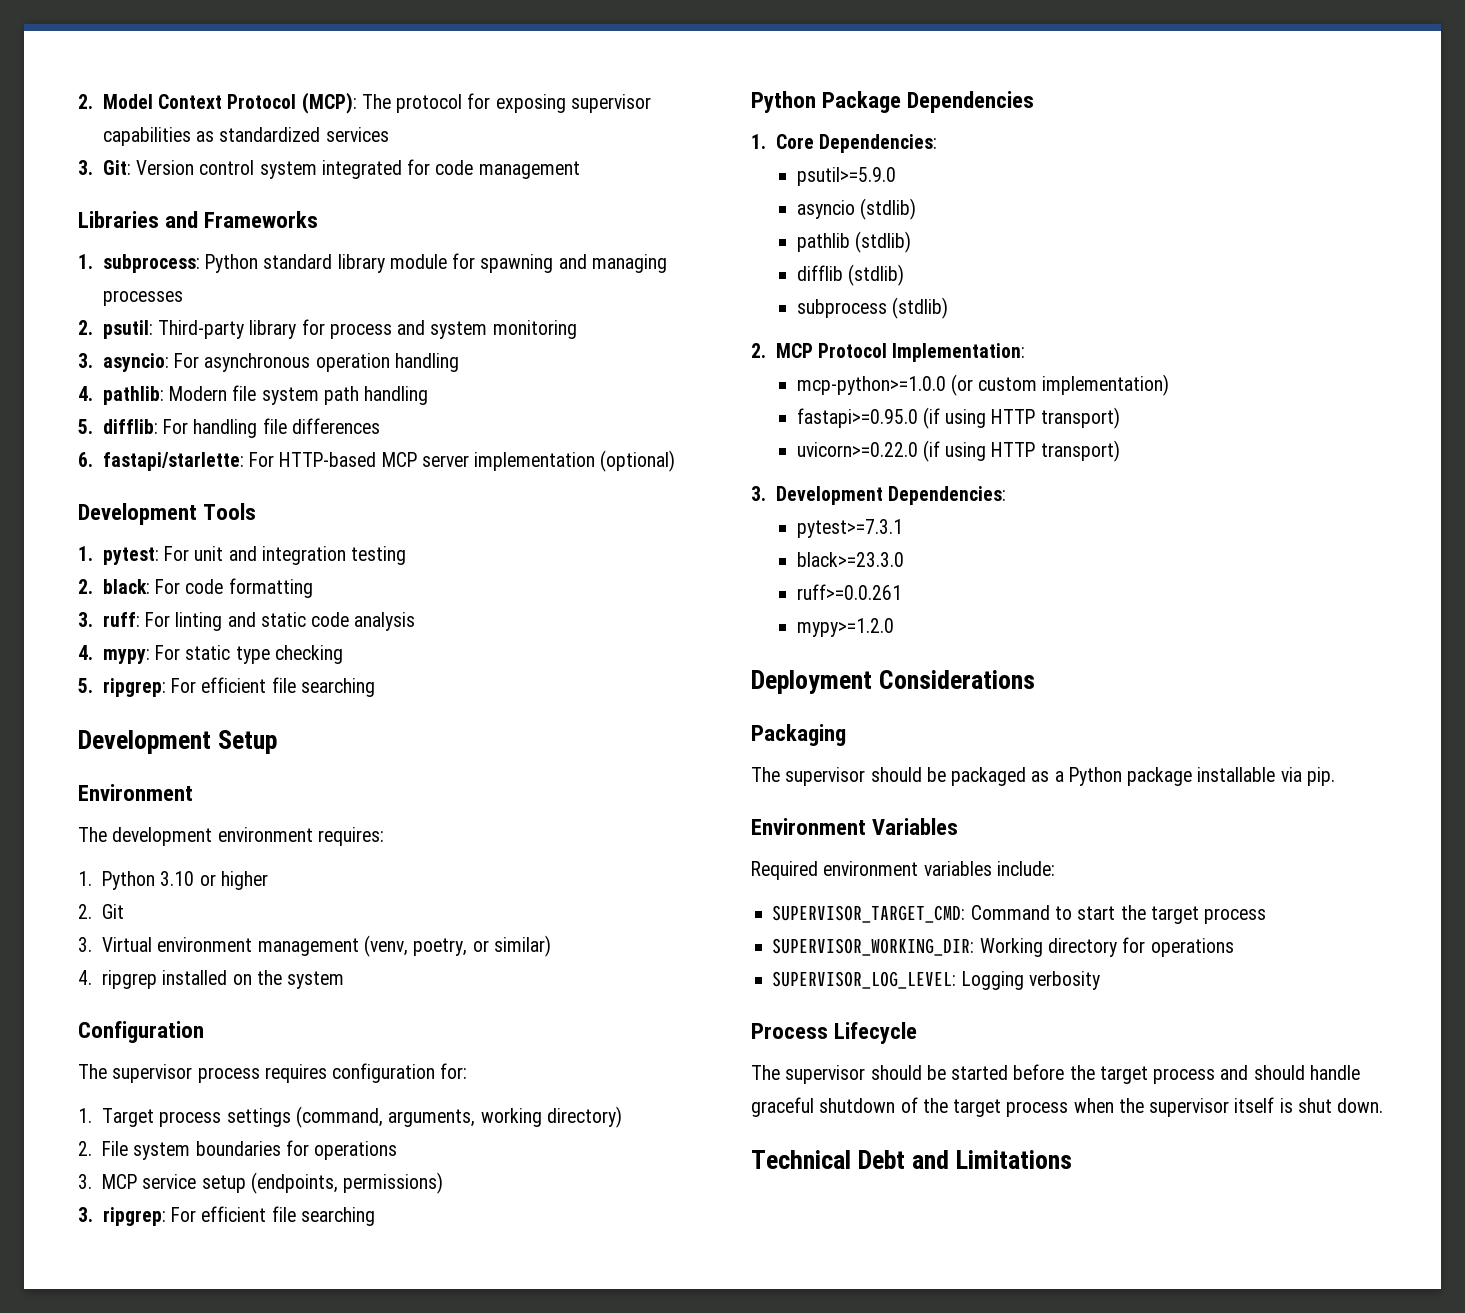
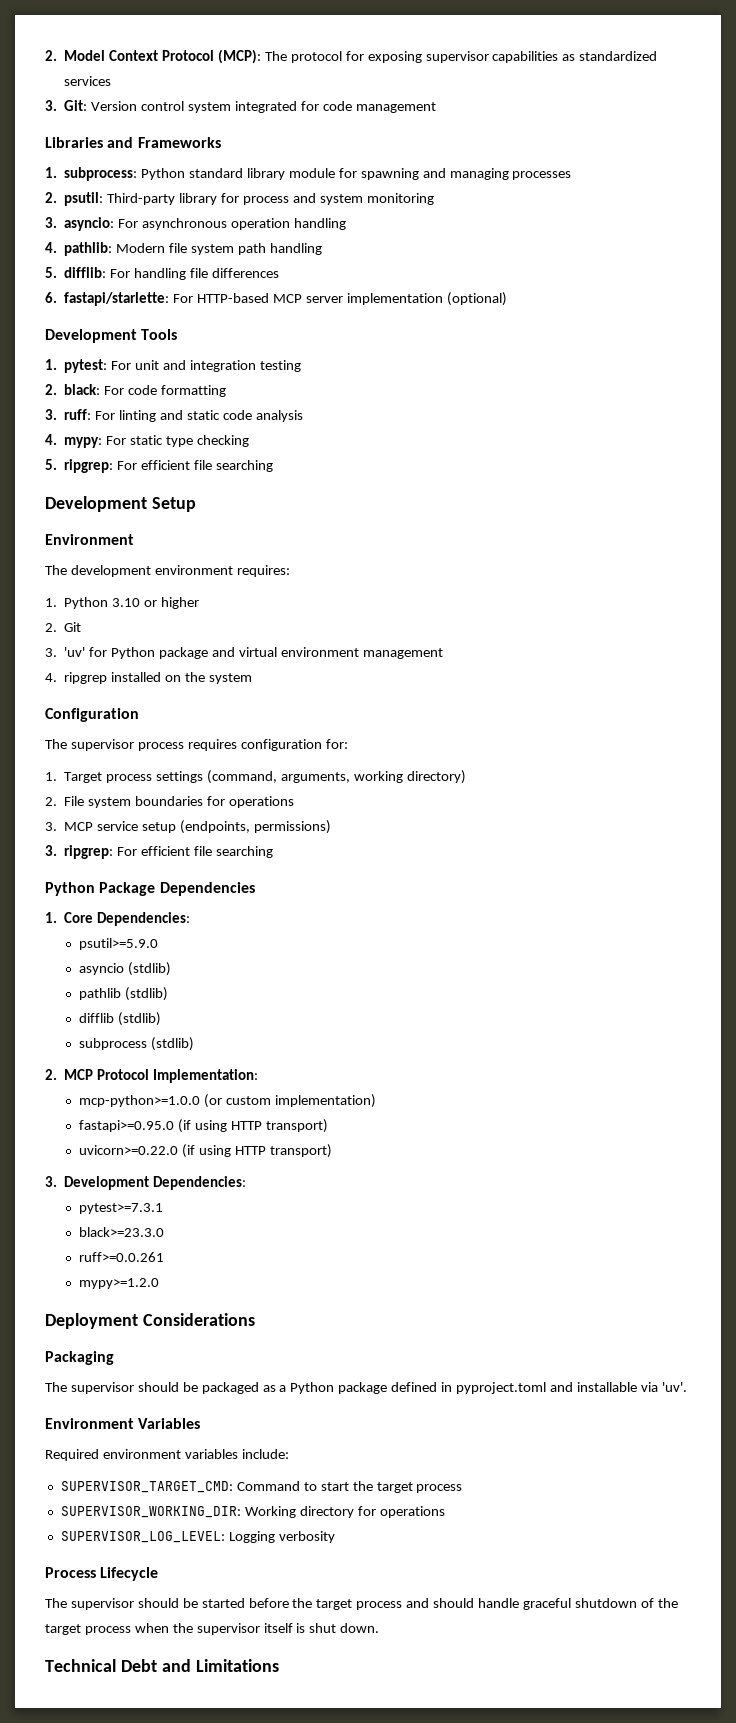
[102,935,551,957] Virtual environment management (venv, poetry, or similar) -> [64,647,443,659] 'uv' for Python package and virtual environment management
(1193, 776) none -> [391,1382,573,1394] defined in pyproject.toml and
[1306,767,1335,786] pip. -> [661,1382,687,1392] 'uv'.

